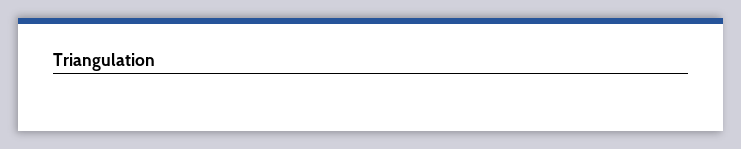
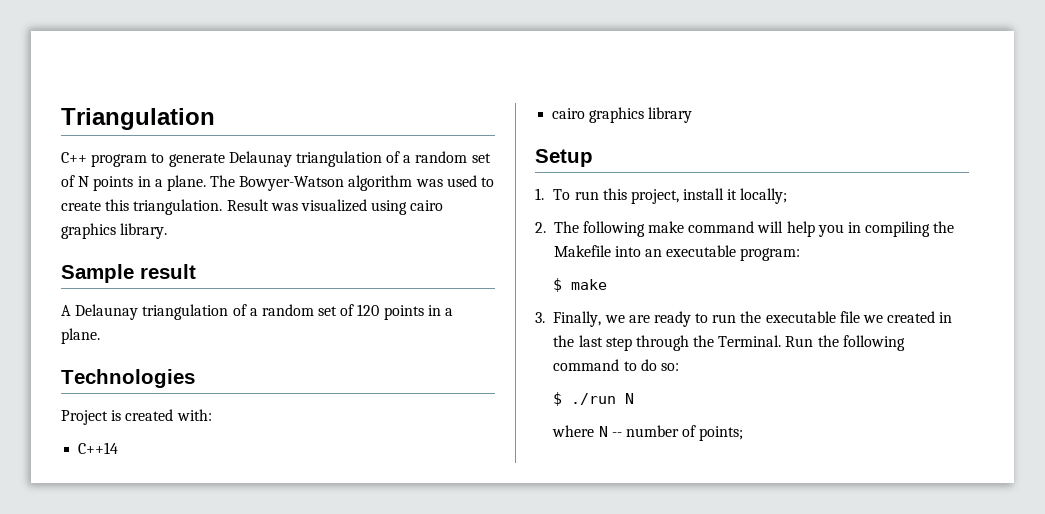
(155, 62) none -> [61,151,491,167] [61,175,495,191] [61,199,444,215] [61,223,168,239] [61,264,196,283] [61,304,454,320] [61,328,100,344] [61,369,195,388] [61,409,212,425] [78,442,119,454] [552,107,693,123] [535,149,593,167] [535,188,788,204] [535,221,955,237] [553,245,801,261] [553,278,608,292] [535,311,953,327] [553,335,905,351] [553,359,679,371] [553,392,635,406] [552,425,744,441] // C++ program to generate Delaunay triangulation of a random set of N points in a plane. The Bowyer-Watson algorithm was used to create this triangulation. Result was visualized using cairo graphics library. // Sample result // A Delaunay triangulation of a random set of 120 points in a plane. // Technologies // Project is created with: // C++14 // cairo graphics library // Setup // 1. To run this project, install it locally; // 2. The following make command will help you in compiling the Makefile into an executable program: // $ make // 3. Finally, we are ready to run the executable file we created in the last step through the Terminal. Run the following command to do so: // $ ./run N // where N -- number of points;

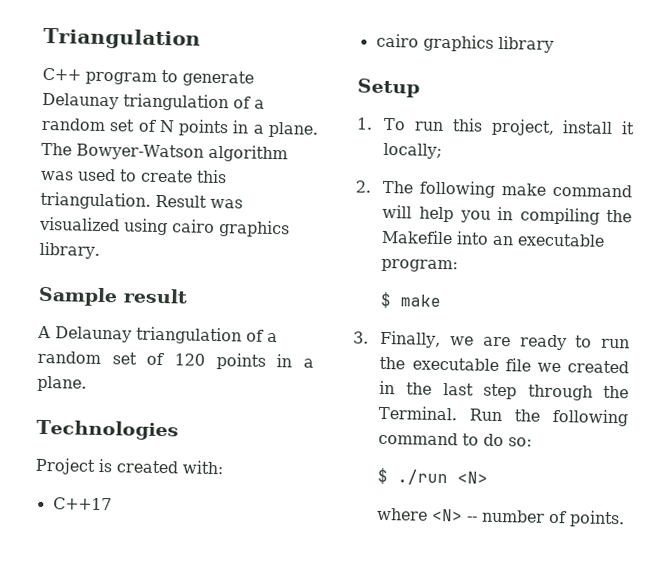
[78,442,119,454] C++14 -> [52,497,112,511] C++17
[625,393,635,404] N -> [457,471,489,484] <N>
[598,426,608,437] N -> [431,508,464,522] <N>
[699,426,744,441] points; -> [569,510,626,528] points.

